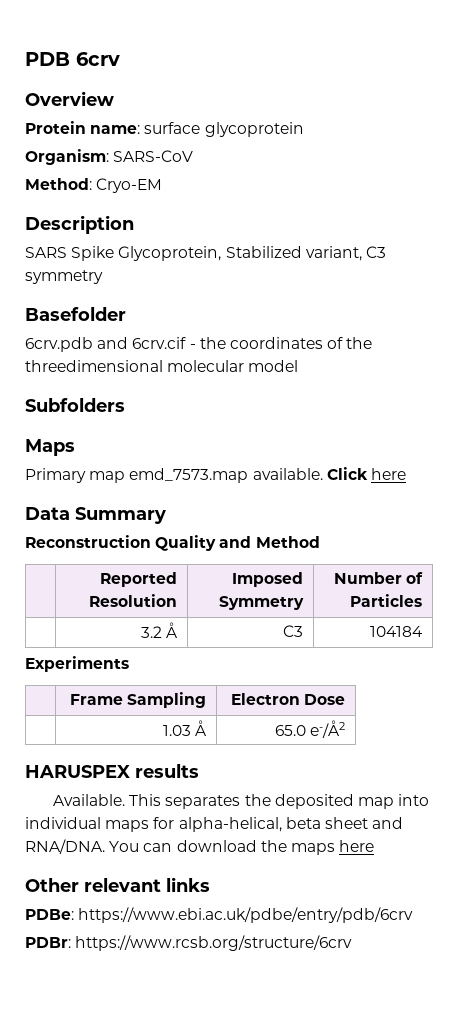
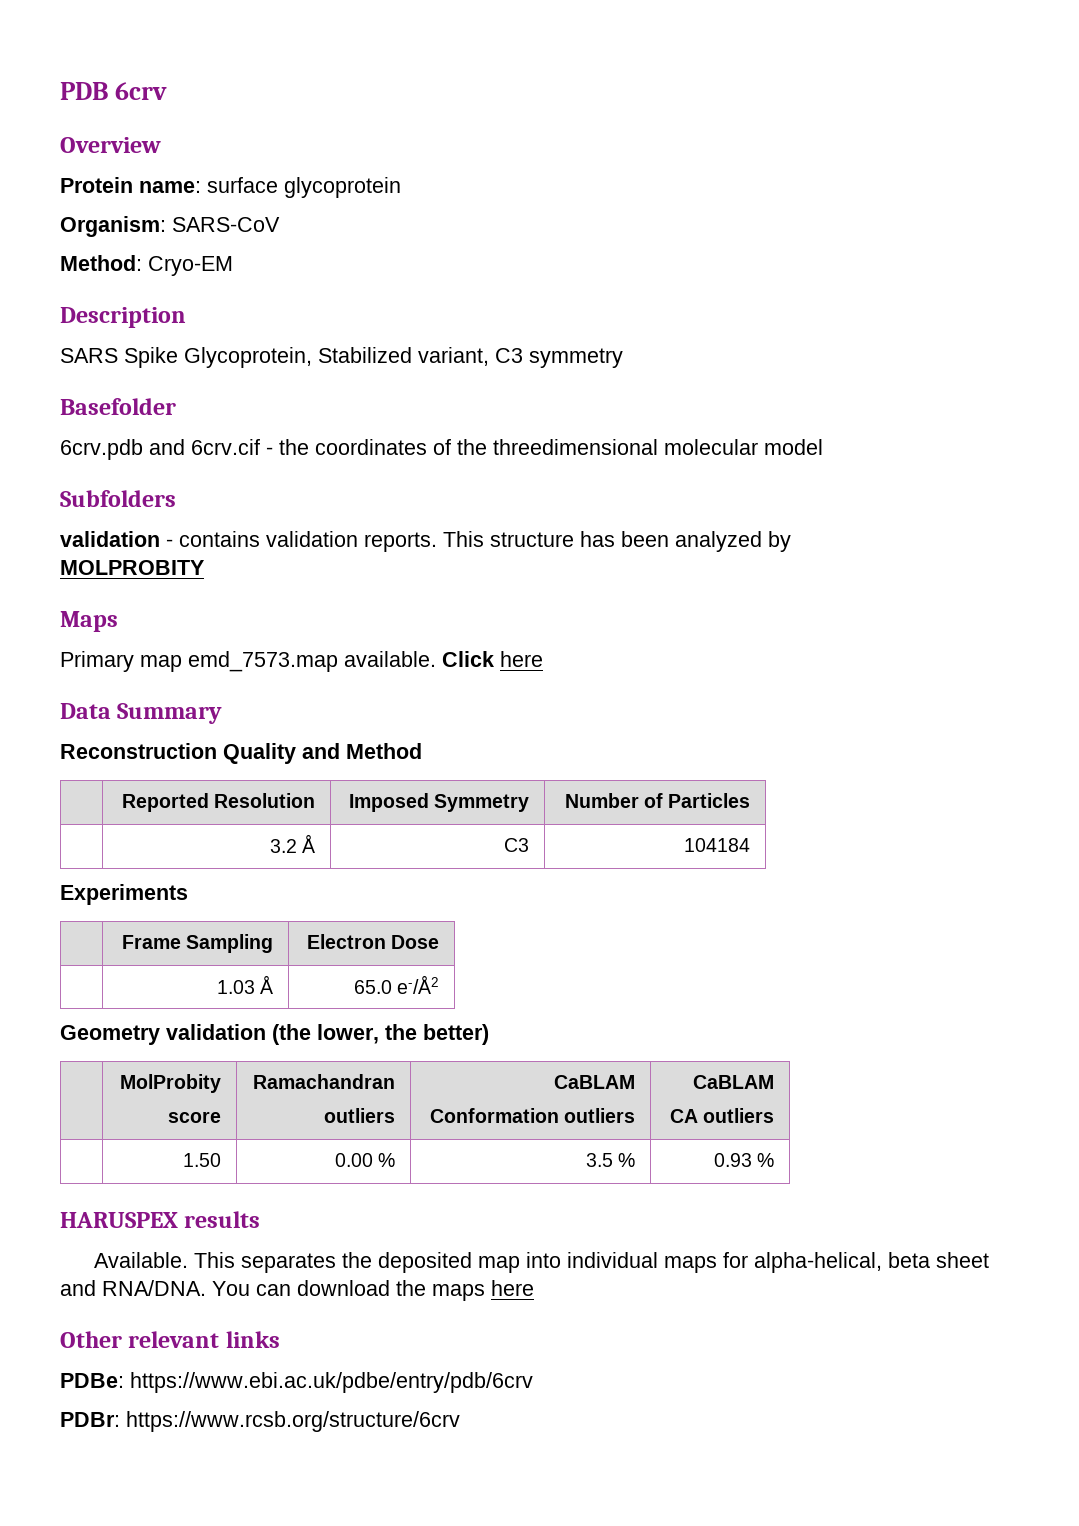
(125, 405) none -> [60,531,791,552] [60,560,204,575] // validation - contains validation reports. This structure has been analyzed by // MOLPROBITY
(345, 729) none -> [60,1024,489,1045] [120,1074,222,1093] [168,1111,222,1123] [253,1074,396,1089] [324,1108,396,1123] [554,1075,636,1089] [429,1108,636,1123] [693,1075,775,1089] [669,1108,775,1123] [183,1153,222,1167] [334,1153,396,1167] [585,1153,636,1167] [713,1153,775,1167] // Geometry validation (the lower, the better) // | MolProbity // score | Ramachandran // outliers | CaBLAM // Conformation outliers | CaBLAM // CA outliers // | 1.50 | 0.00 % | 3.5 % | 0.93 %

